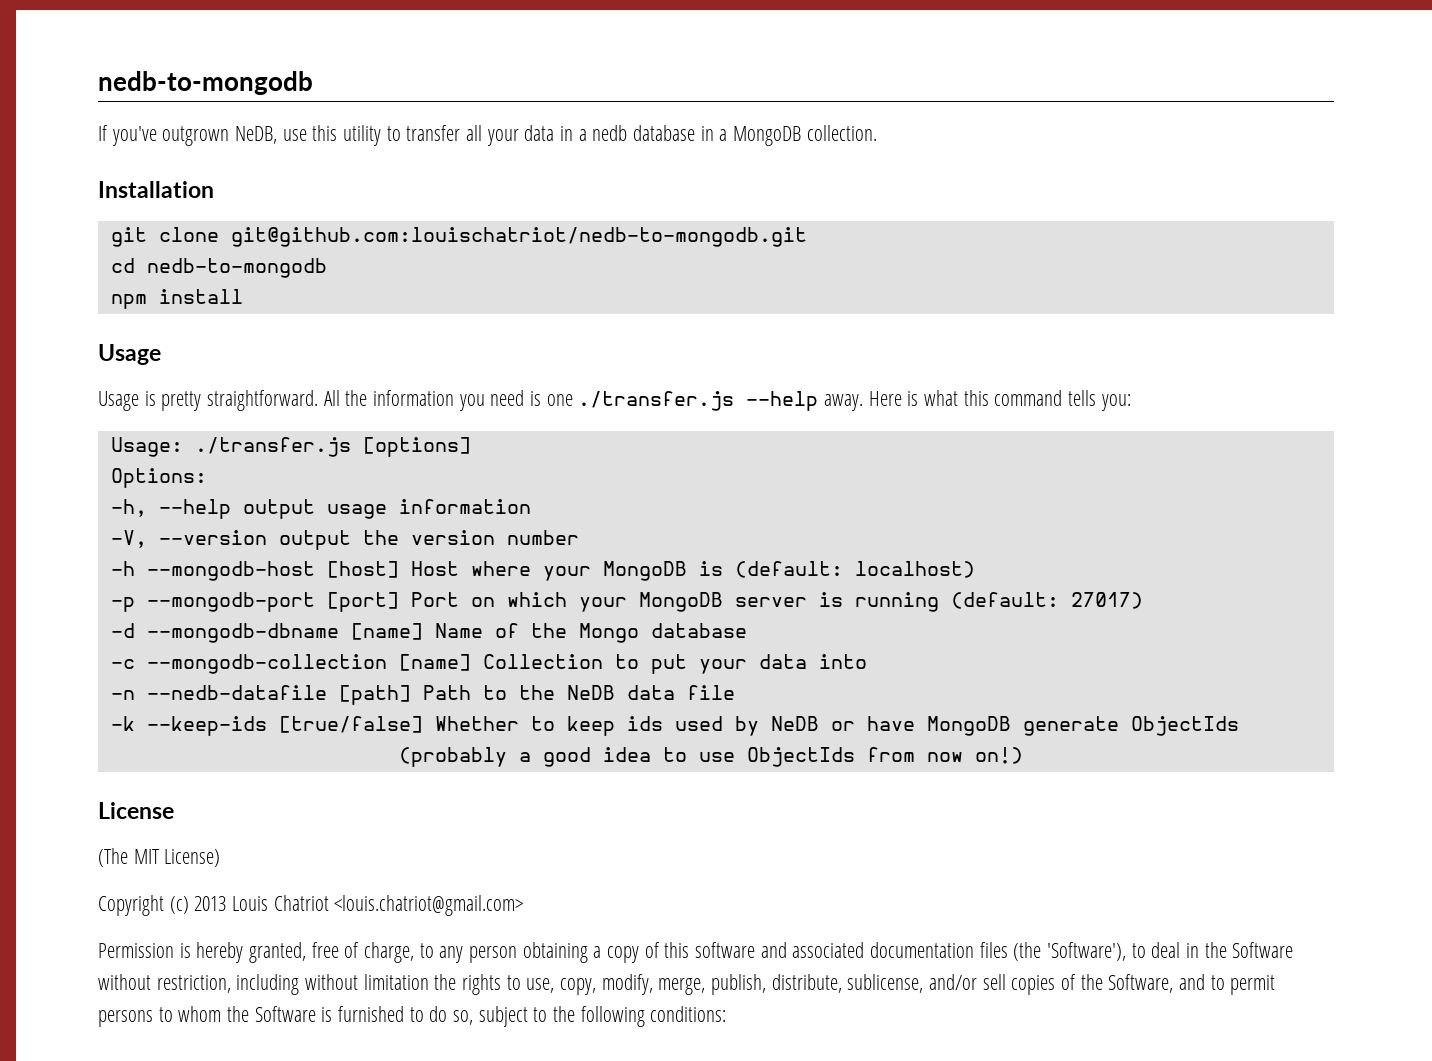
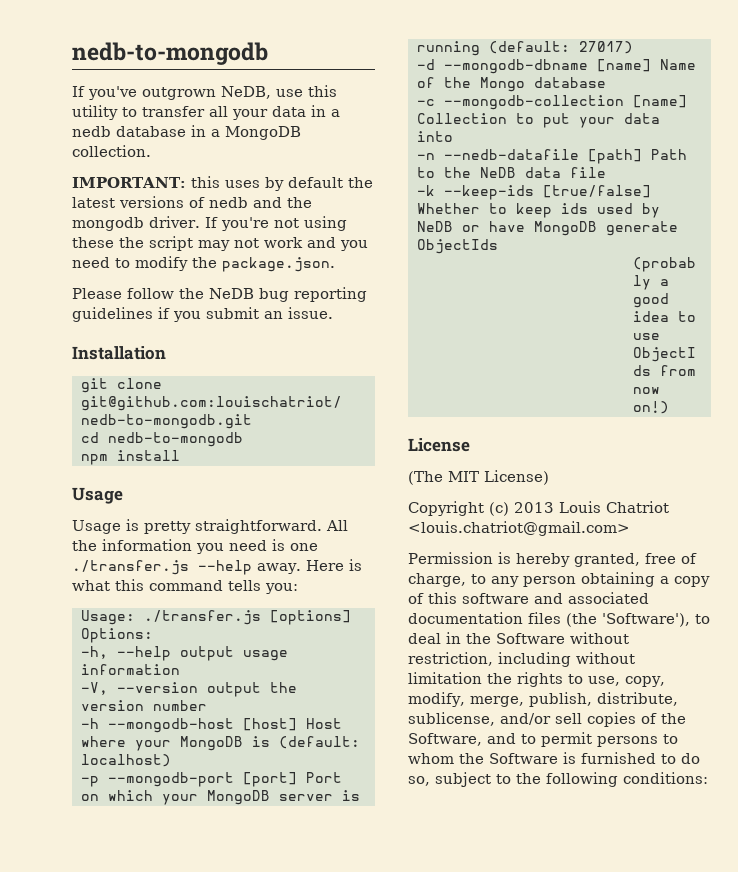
(877, 133) none -> [72,176,373,191] [72,196,312,208] [72,216,347,231] [72,236,368,251] [72,256,335,272] [72,287,367,302] [72,307,333,322] // IMPORTANT: this uses by default the latest versions of nedb and the mongodb driver. If you're not using these the script may not work and you need to modify the package.json. // Please follow the NeDB bug reporting guidelines if you submit an issue.

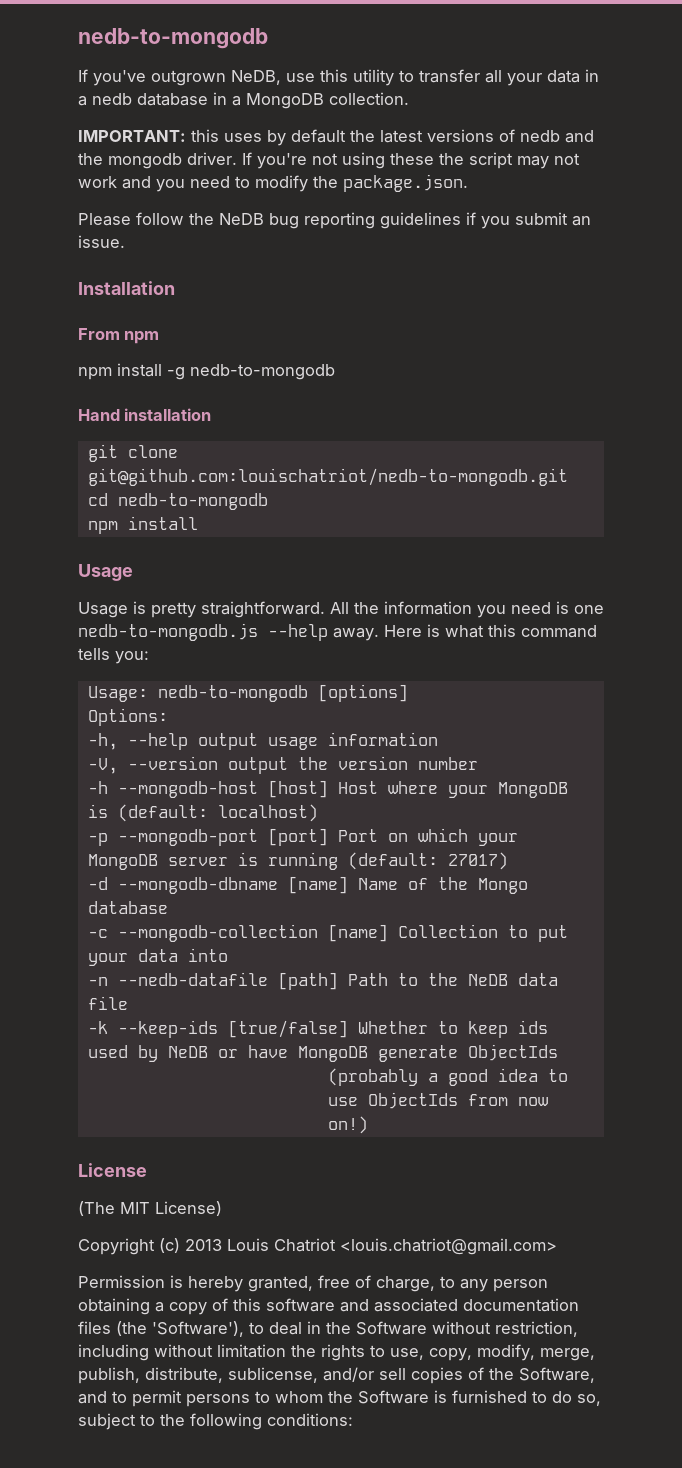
(166, 353) none -> [78,328,160,344] [78,363,335,380] [78,408,212,421] // From npm // npm install -g nedb-to-mongodb // Hand installation
[72,560,189,575] ./transfer.js -> [78,623,258,641] nedb-to-mongodb.js
[143,610,261,625] ./transfer.js -> [157,685,308,702] nedb-to-mongodb

